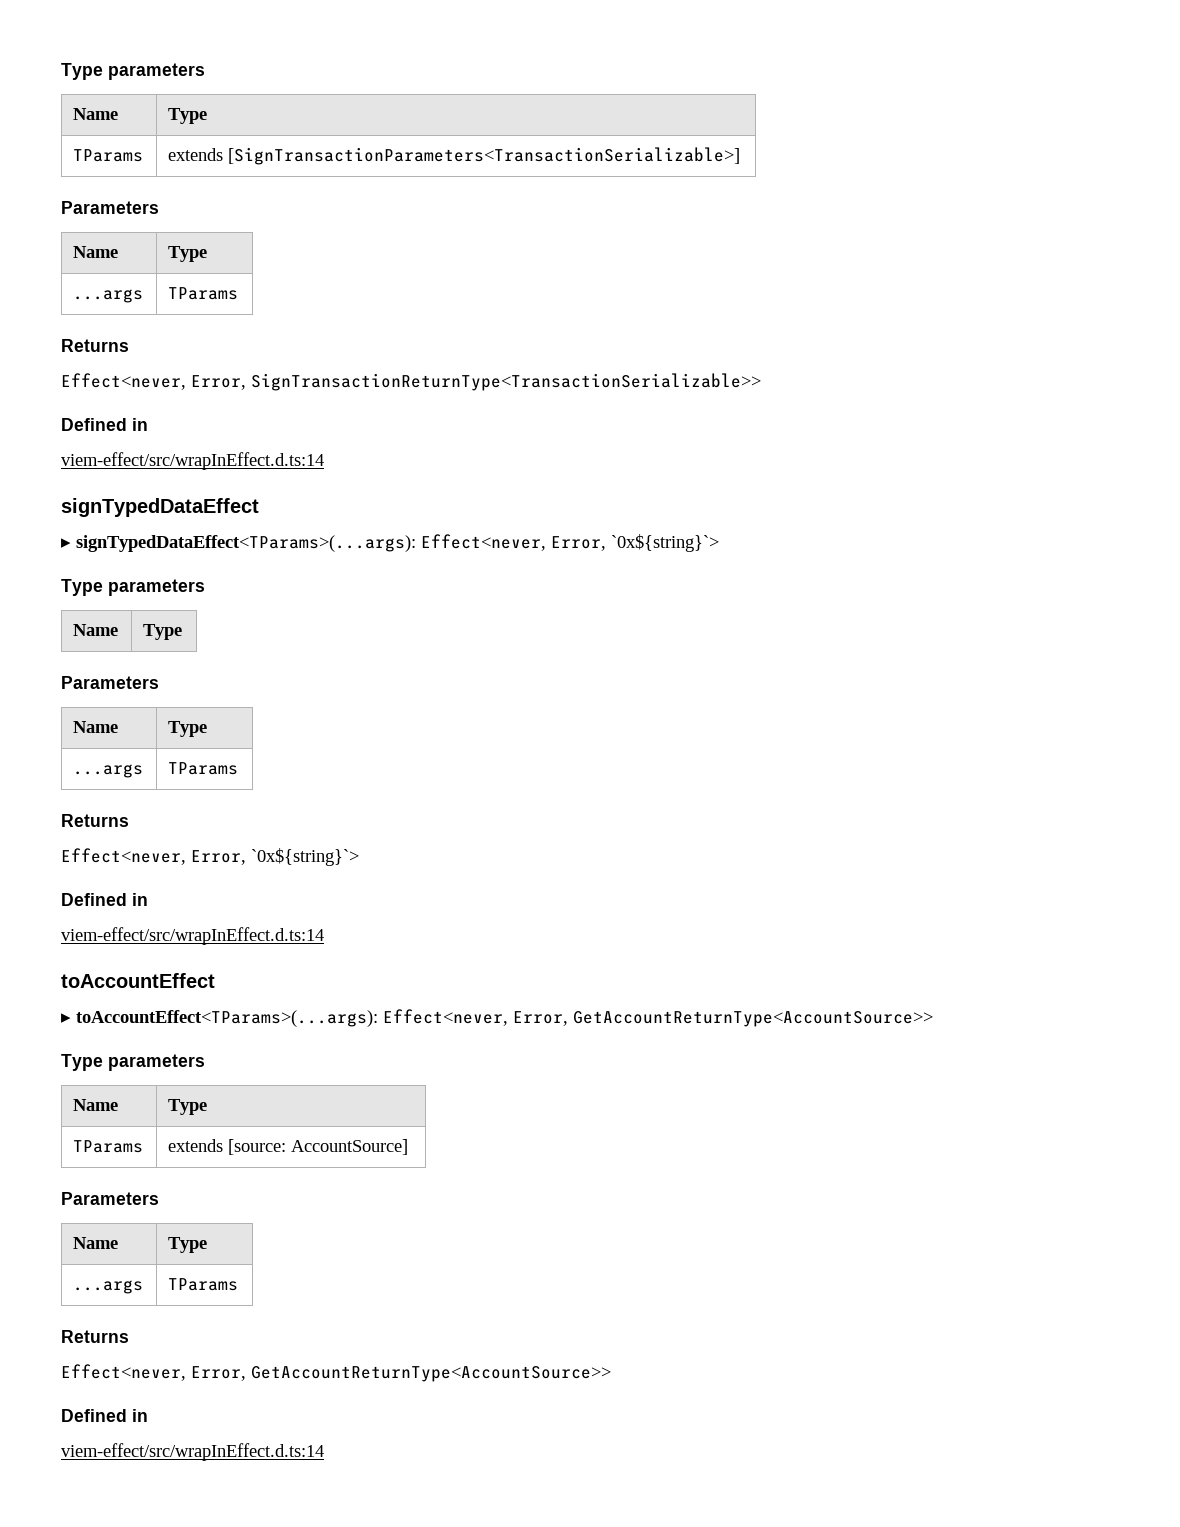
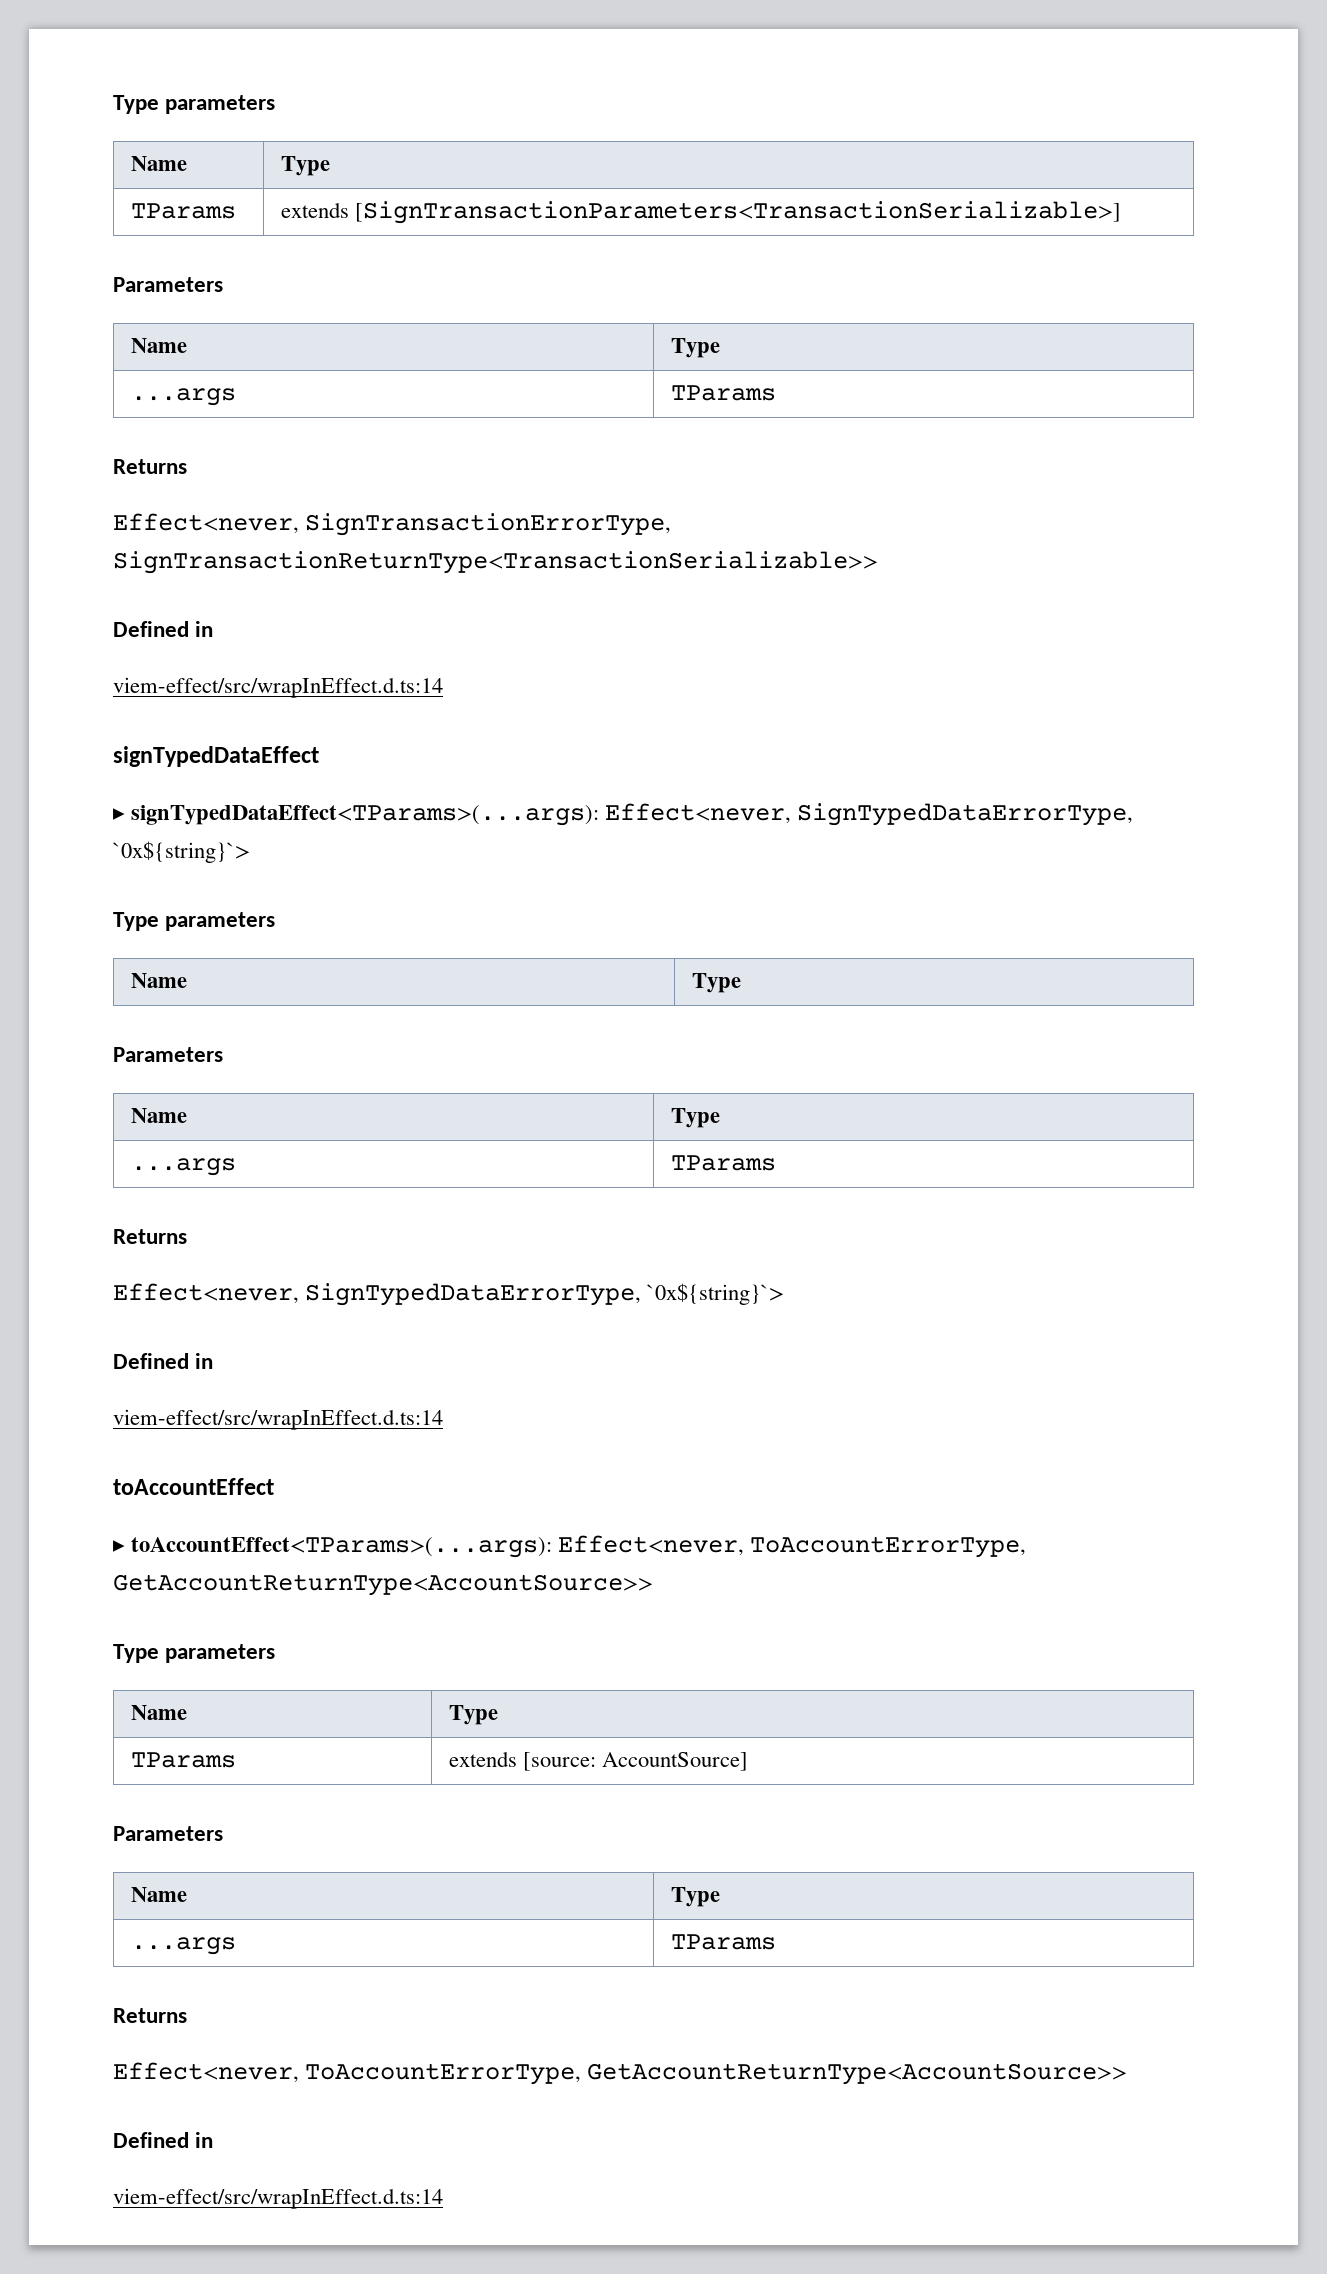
[191,375,246,390] Error, -> [305,513,672,536] SignTransactionErrorType,
[551,536,606,551] Error, -> [797,803,1134,826] SignTypedDataErrorType,
[191,850,246,865] Error, -> [305,1283,642,1306] SignTypedDataErrorType,
[513,1011,568,1026] Error, -> [750,1536,1027,1558] ToAccountErrorType,
[191,1366,246,1381] Error, -> [305,2063,582,2085] ToAccountErrorType,

